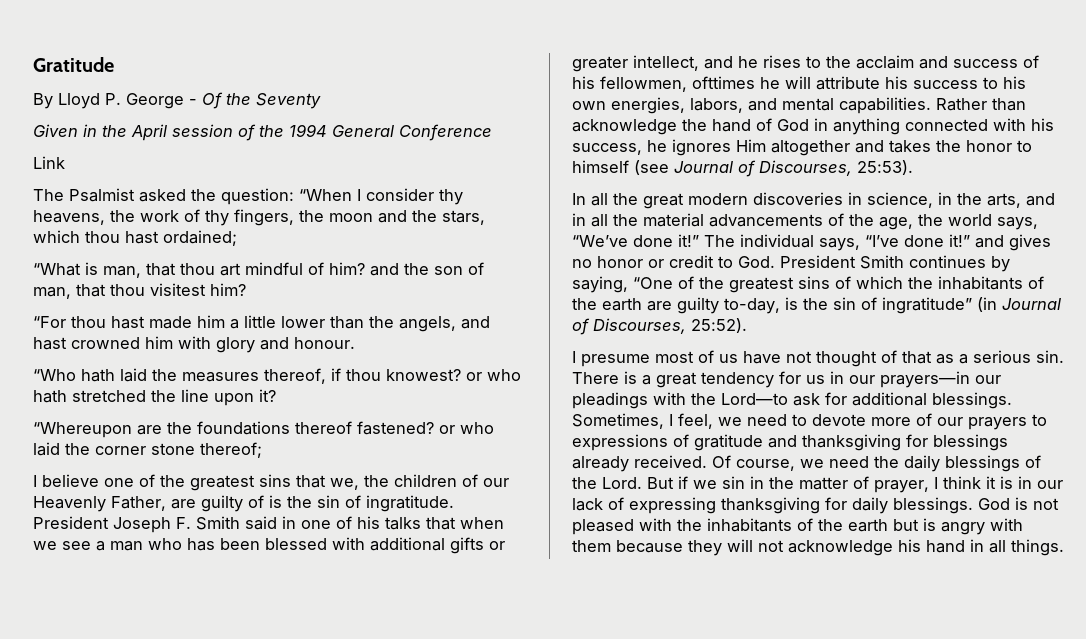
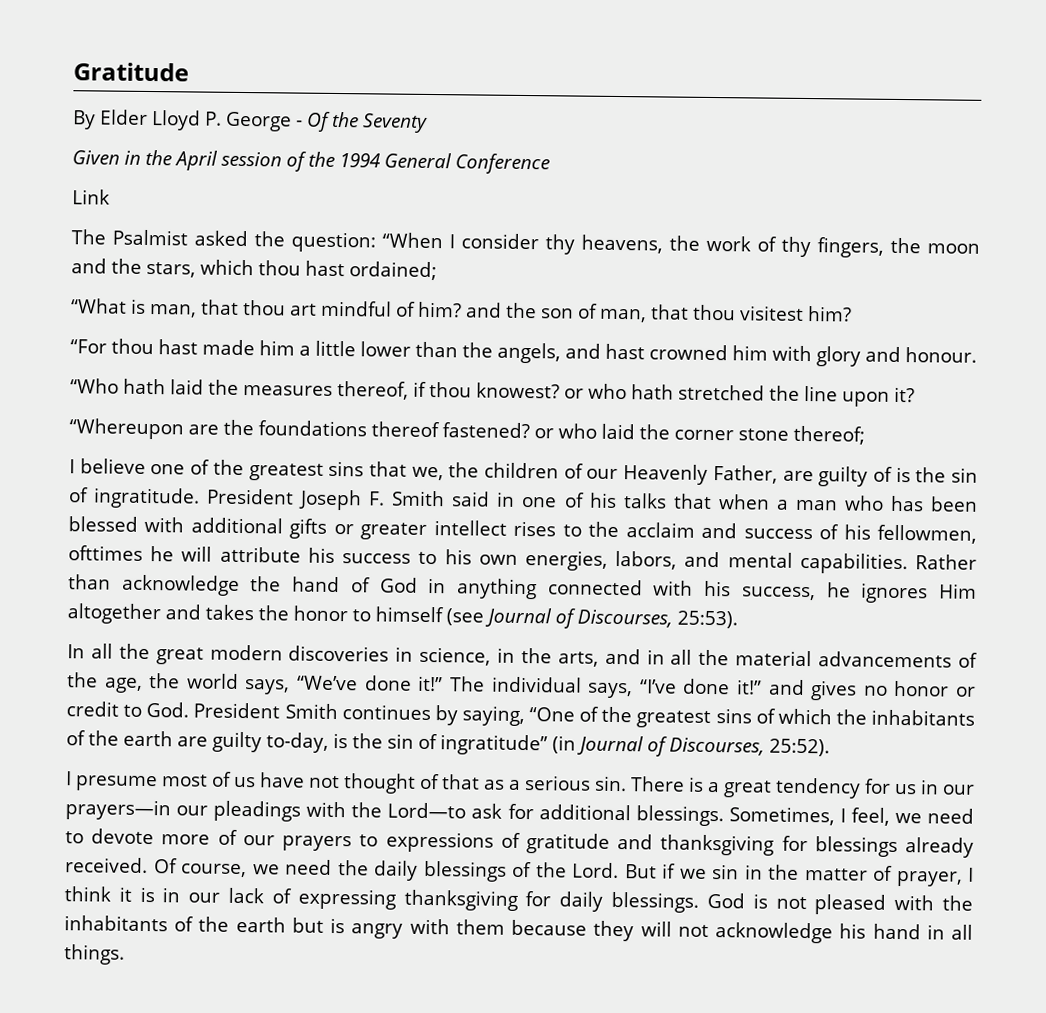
(53, 101) none -> [100,109,148,125] Elder
[33,541,91,550] we see -> (770, 502) none
[633,55,758,71] intellect, and he -> [433,520,507,536] intellect

